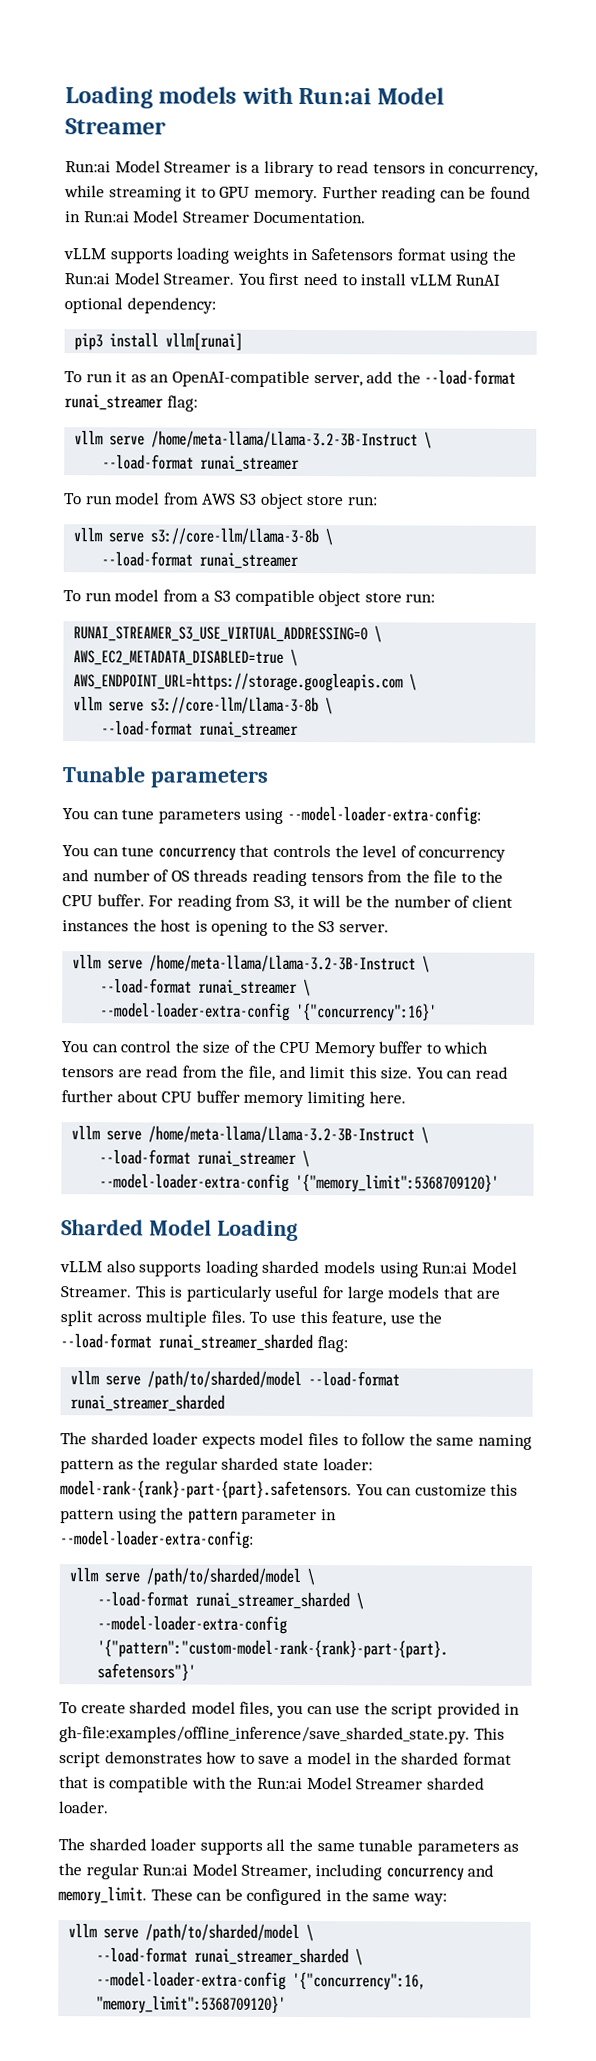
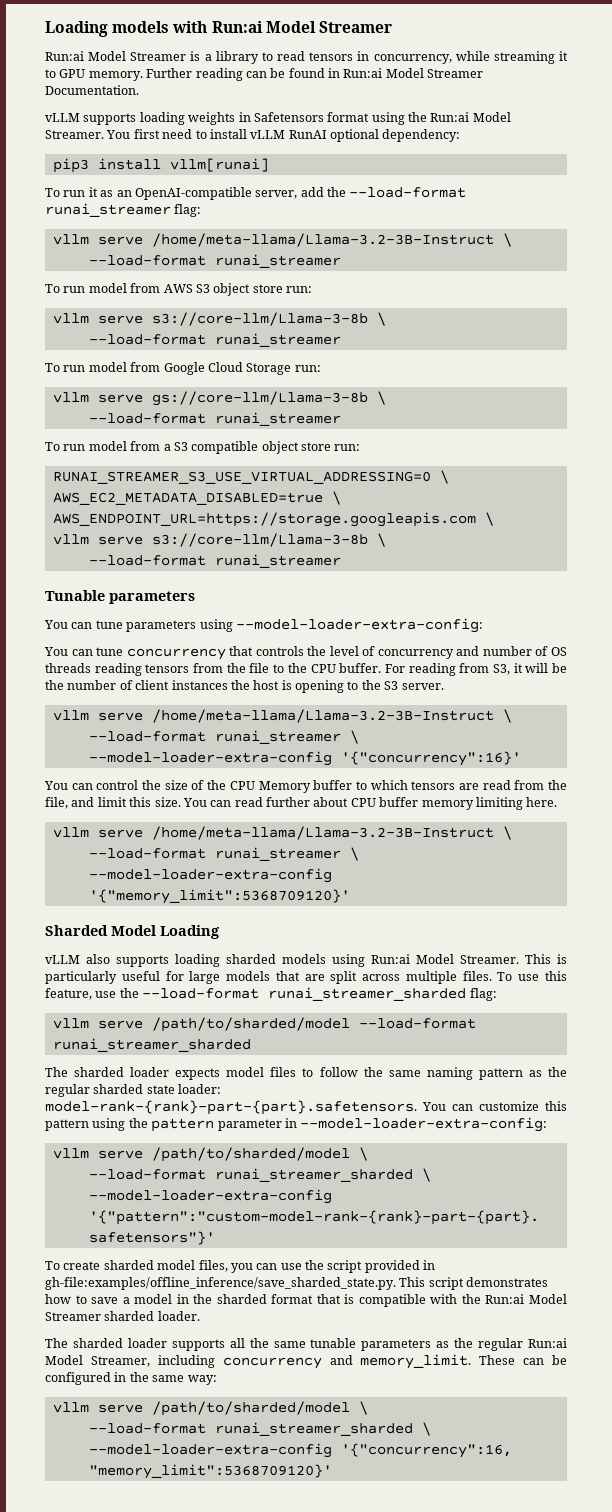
(300, 561) none -> [45,362,321,375] [52,391,386,406] [88,412,341,426] // To run model from Google Cloud Storage run: // vllm serve gs://core-llm/Llama-3-8b \ // --load-format runai_streamer

